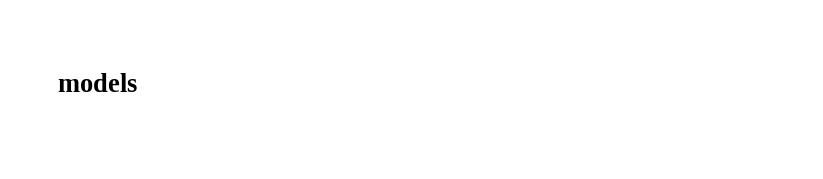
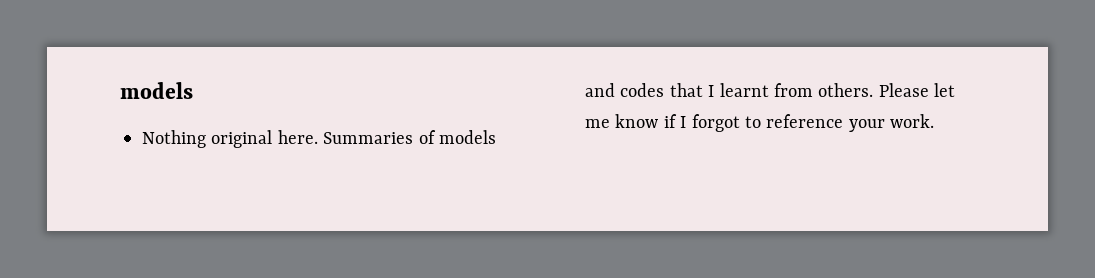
[58,73,137,92] models -> [120,82,193,99] [142,130,496,148] [585,83,956,97] [585,114,935,132] models // Nothing original here. Summaries of models and codes that I learnt from others. Please let me know if I forgot to reference your work.

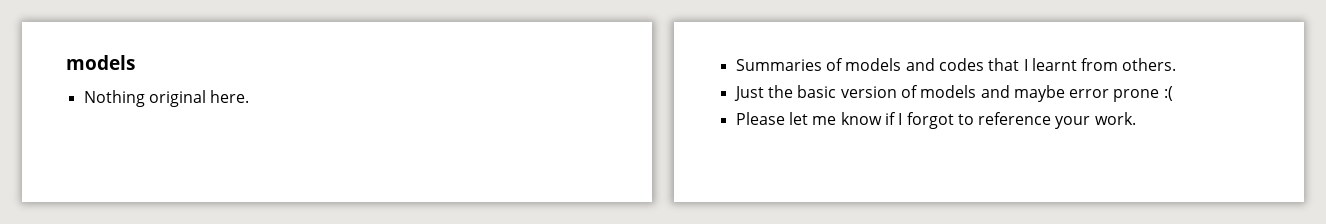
(318, 137) none -> (250, 96) //
(874, 90) none -> [733,85,1173,102] // Just the basic version of models and maybe error prone :( //

